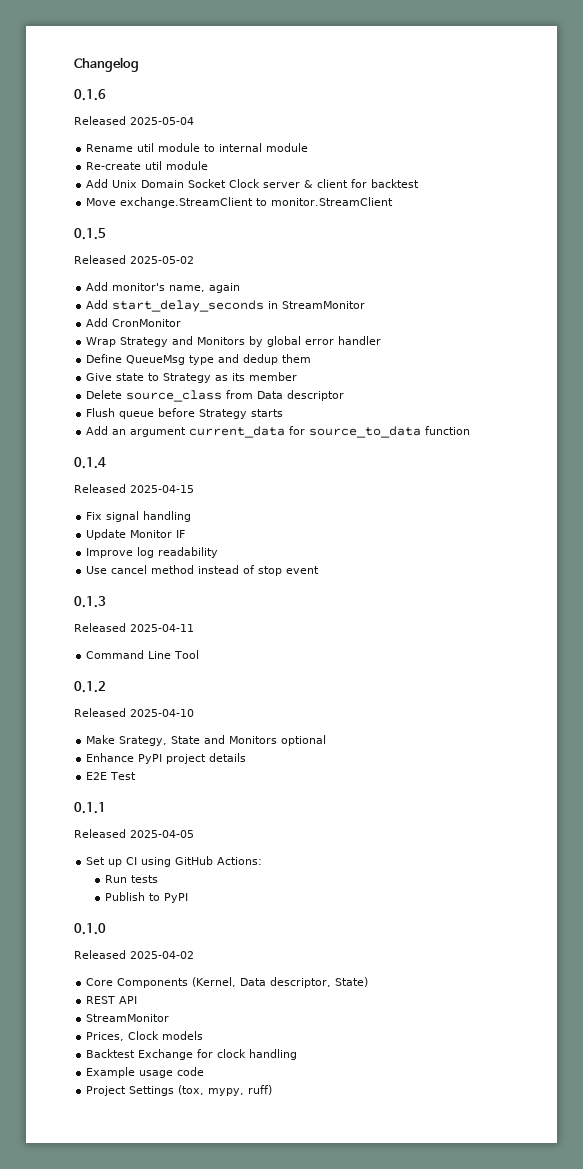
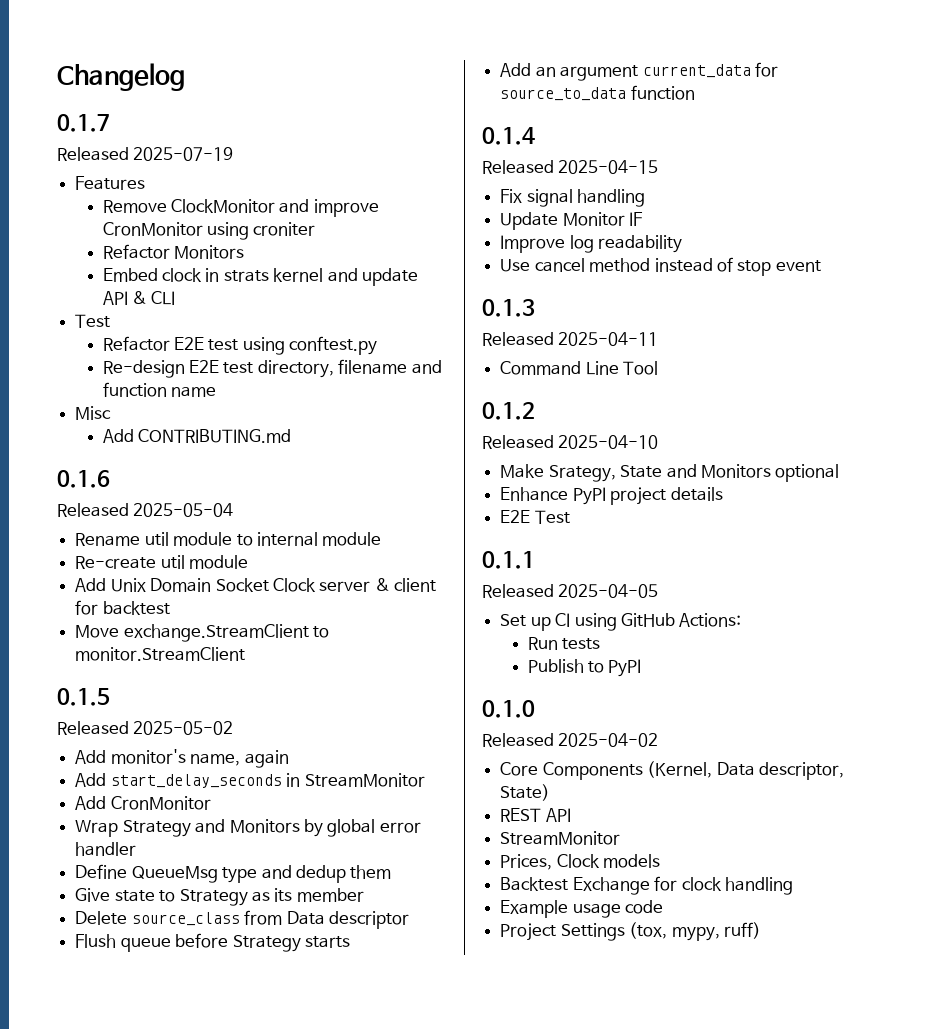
(139, 64) none -> [57,114,110,132] [57,147,234,161] [75,176,146,190] [102,199,379,217] [102,222,316,240] [102,244,245,259] [102,268,419,286] [102,291,176,305] [75,314,111,328] [102,336,378,355] [102,359,442,378] [102,382,217,397] [75,406,112,420] [102,429,292,443] // 0.1.7 // Released 2025-07-19 // Features // Remove ClockMonitor and improve CronMonitor using croniter // Refactor Monitors // Embed clock in strats kernel and update API & CLI // Test // Refactor E2E test using conftest.py // Re-design E2E test directory, filename and function name // Misc // Add CONTRIBUTING.md

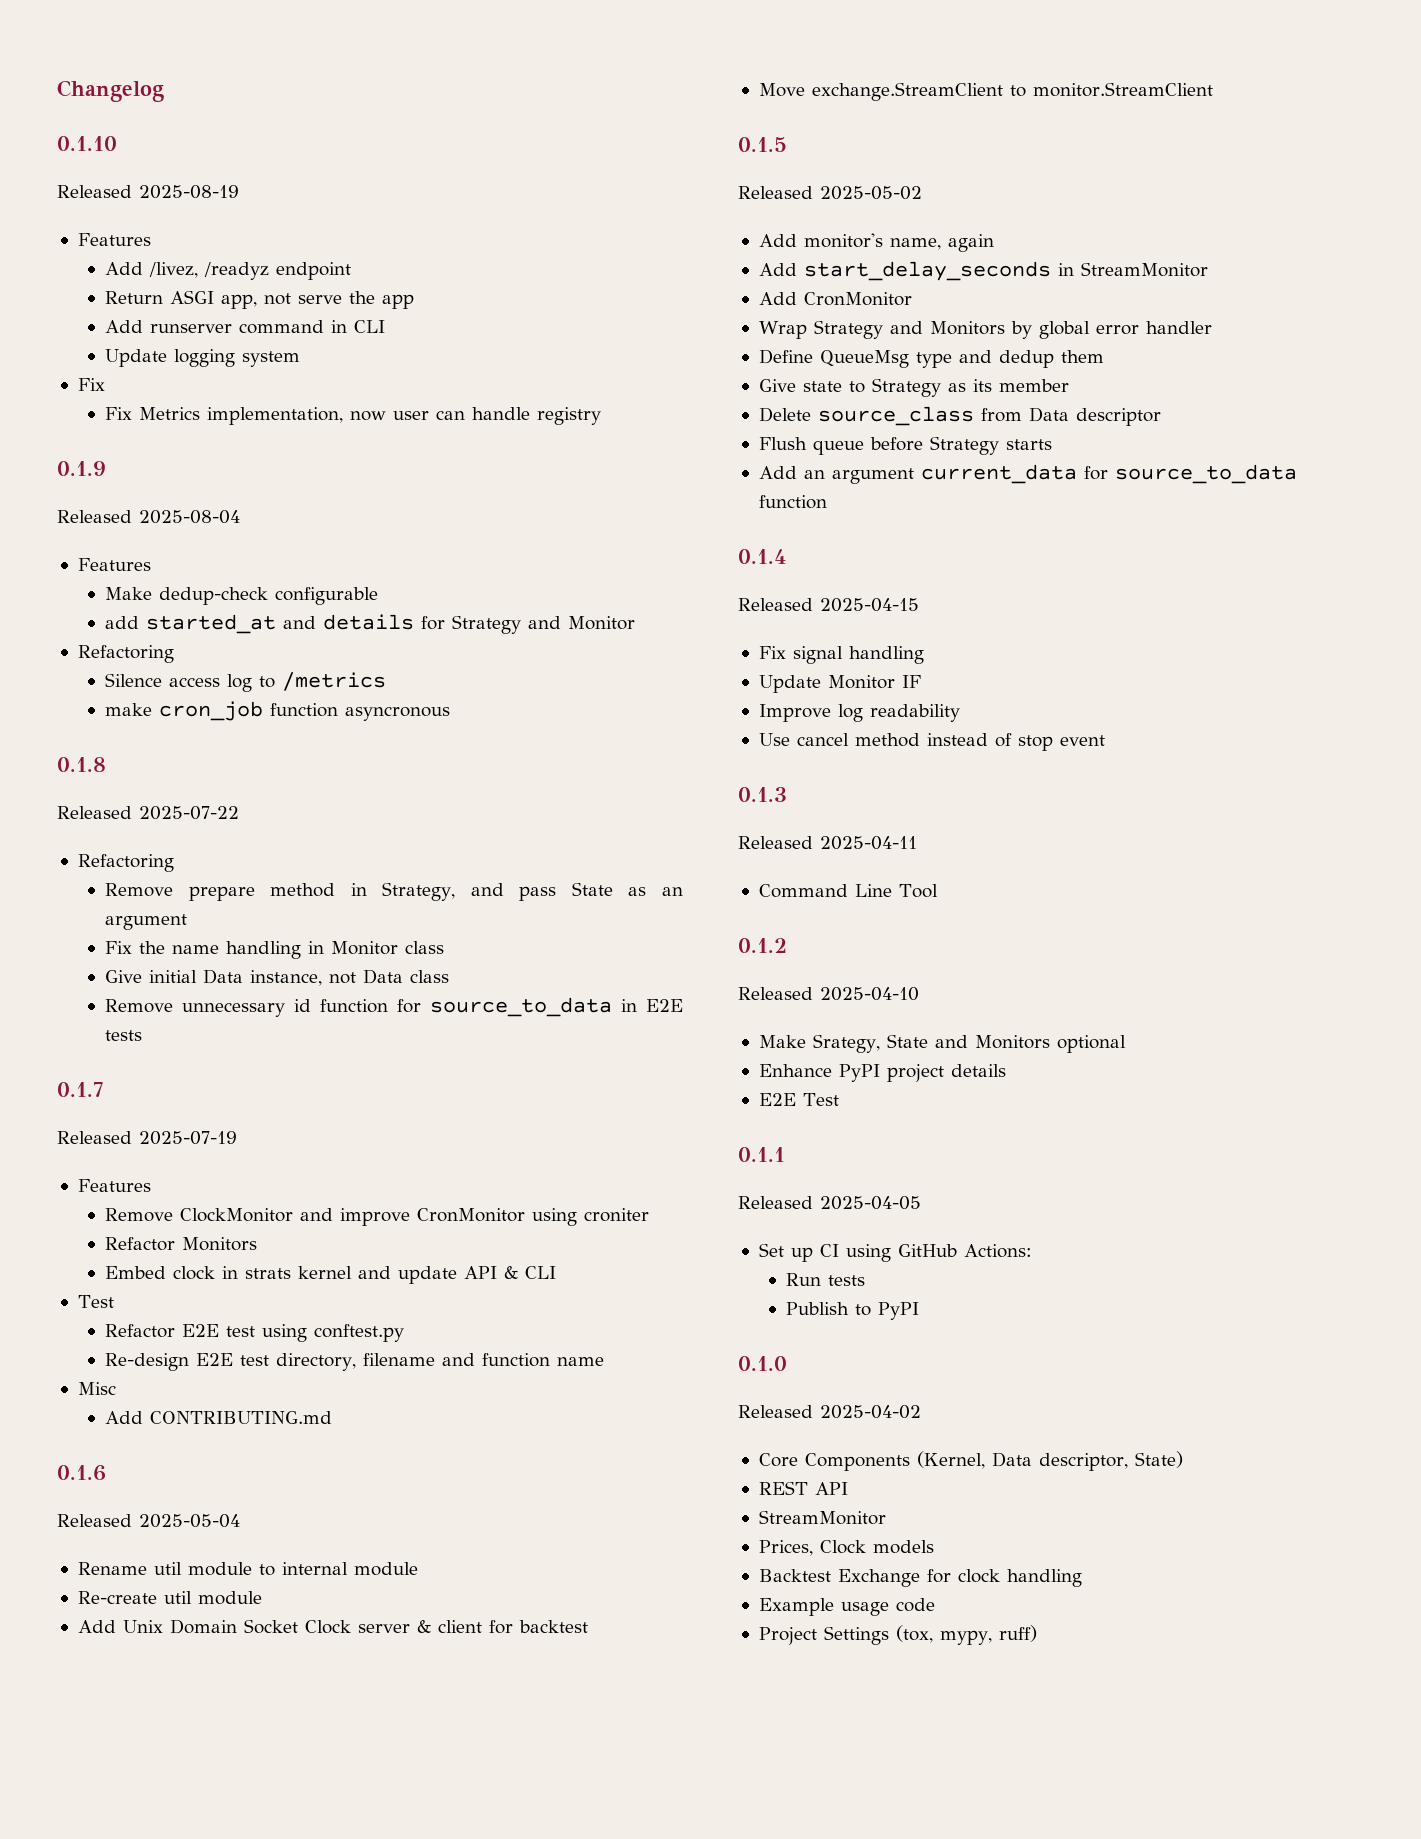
(185, 77) none -> [57,136,117,151] [57,185,239,199] [77,233,151,246] [104,262,351,280] [104,290,414,309] [104,320,385,334] [104,349,300,367] [77,378,105,391] [104,407,601,425] [57,461,106,476] [57,510,240,524] [77,558,151,571] [104,587,378,605] [104,614,635,634] [77,645,174,663] [104,672,386,692] [104,701,450,721] [57,757,106,772] [57,806,239,820] [77,854,174,872] [104,882,683,901] [104,914,187,930] [104,941,444,959] [104,969,449,986] [104,997,683,1017] [104,1030,142,1041] // 0.1.10 // Released 2025-08-19 // Features // Add /livez, /readyz endpoint // Return ASGI app, not serve the app // Add runserver command in CLI // Update logging system // Fix // Fix Metrics implementation, now user can handle registry // 0.1.9 // Released 2025-08-04 // Features // Make dedup-check configurable // add started_at and details for Strategy and Monitor // Refactoring // Silence access log to /metrics // make cron_job function asyncronous // 0.1.8 // Released 2025-07-22 // Refactoring // Remove prepare method in Strategy, and pass State as an argument // Fix the name handling in Monitor class // Give initial Data instance, not Data class // Remove unnecessary id function for source_to_data in E2E tests

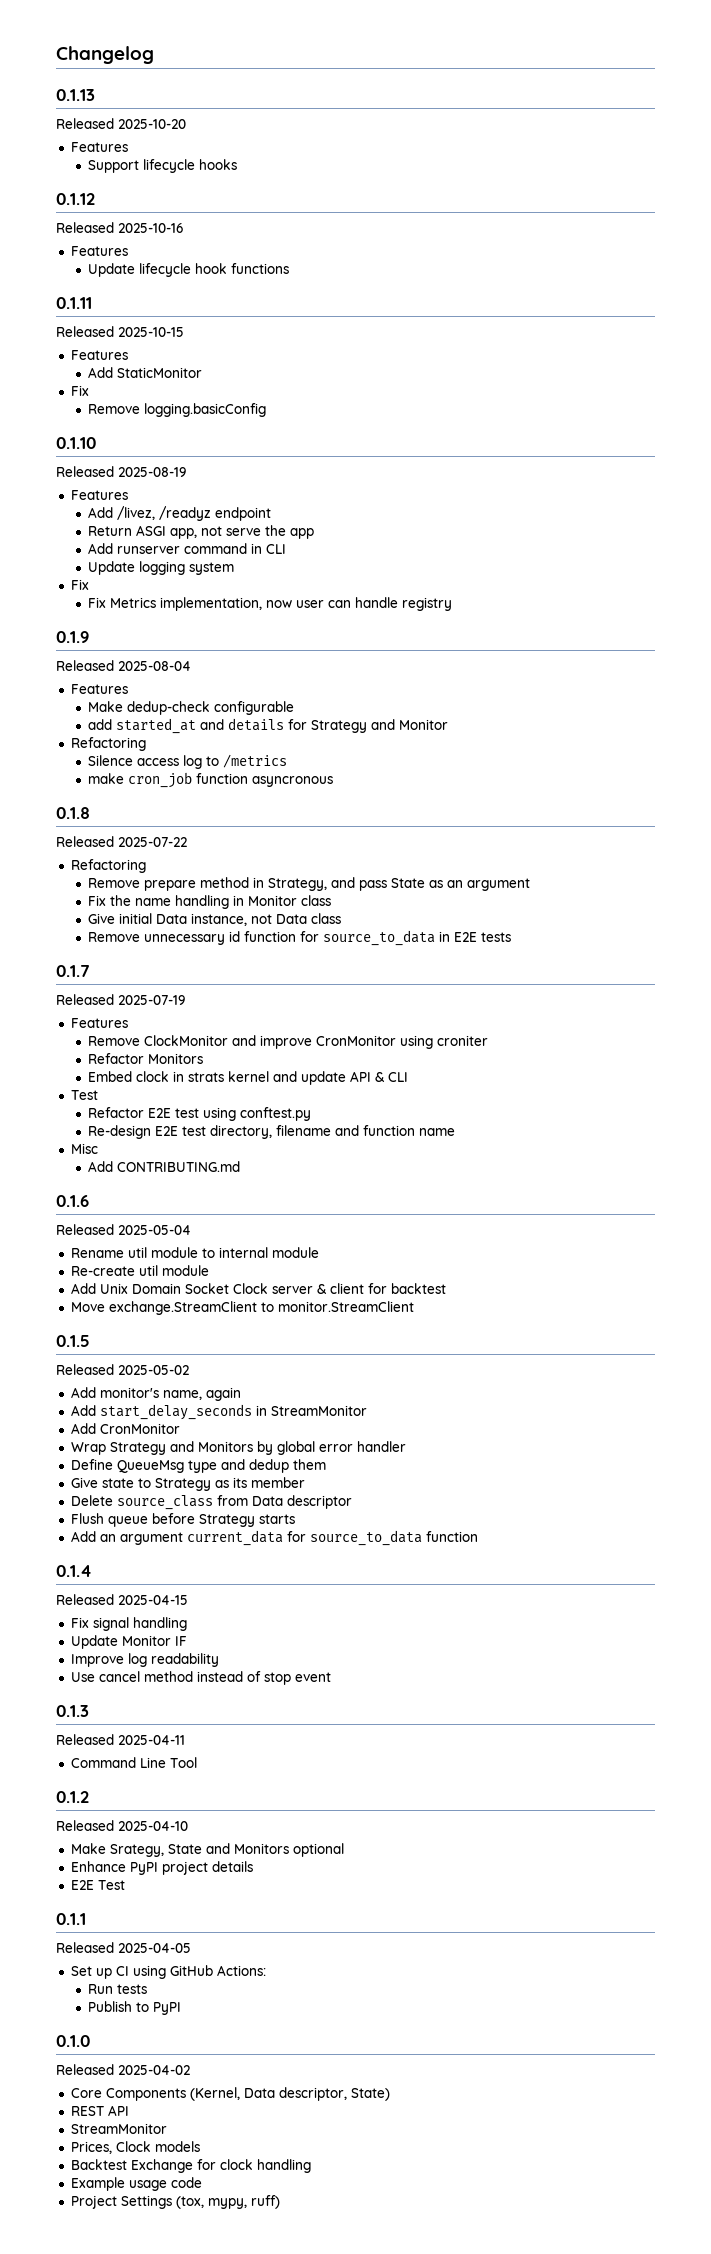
(164, 91) none -> [56,89,95,101] [56,118,186,129] [70,142,128,152] [87,159,237,173] [56,193,95,205] [56,222,183,233] [70,246,128,256] [87,263,289,277] [56,297,92,309] [56,326,184,337] [70,350,128,360] [87,367,202,378] [70,385,89,396] [87,403,266,417] // 0.1.13 // Released 2025-10-20 // Features // Support lifecycle hooks // 0.1.12 // Released 2025-10-16 // Features // Update lifecycle hook functions // 0.1.11 // Released 2025-10-15 // Features // Add StaticMonitor // Fix // Remove logging.basicConfig

